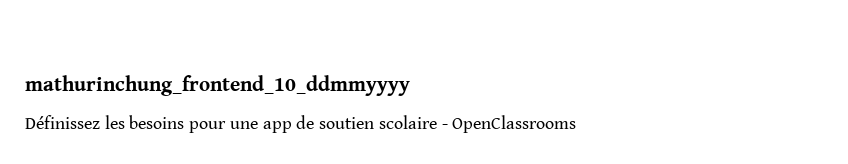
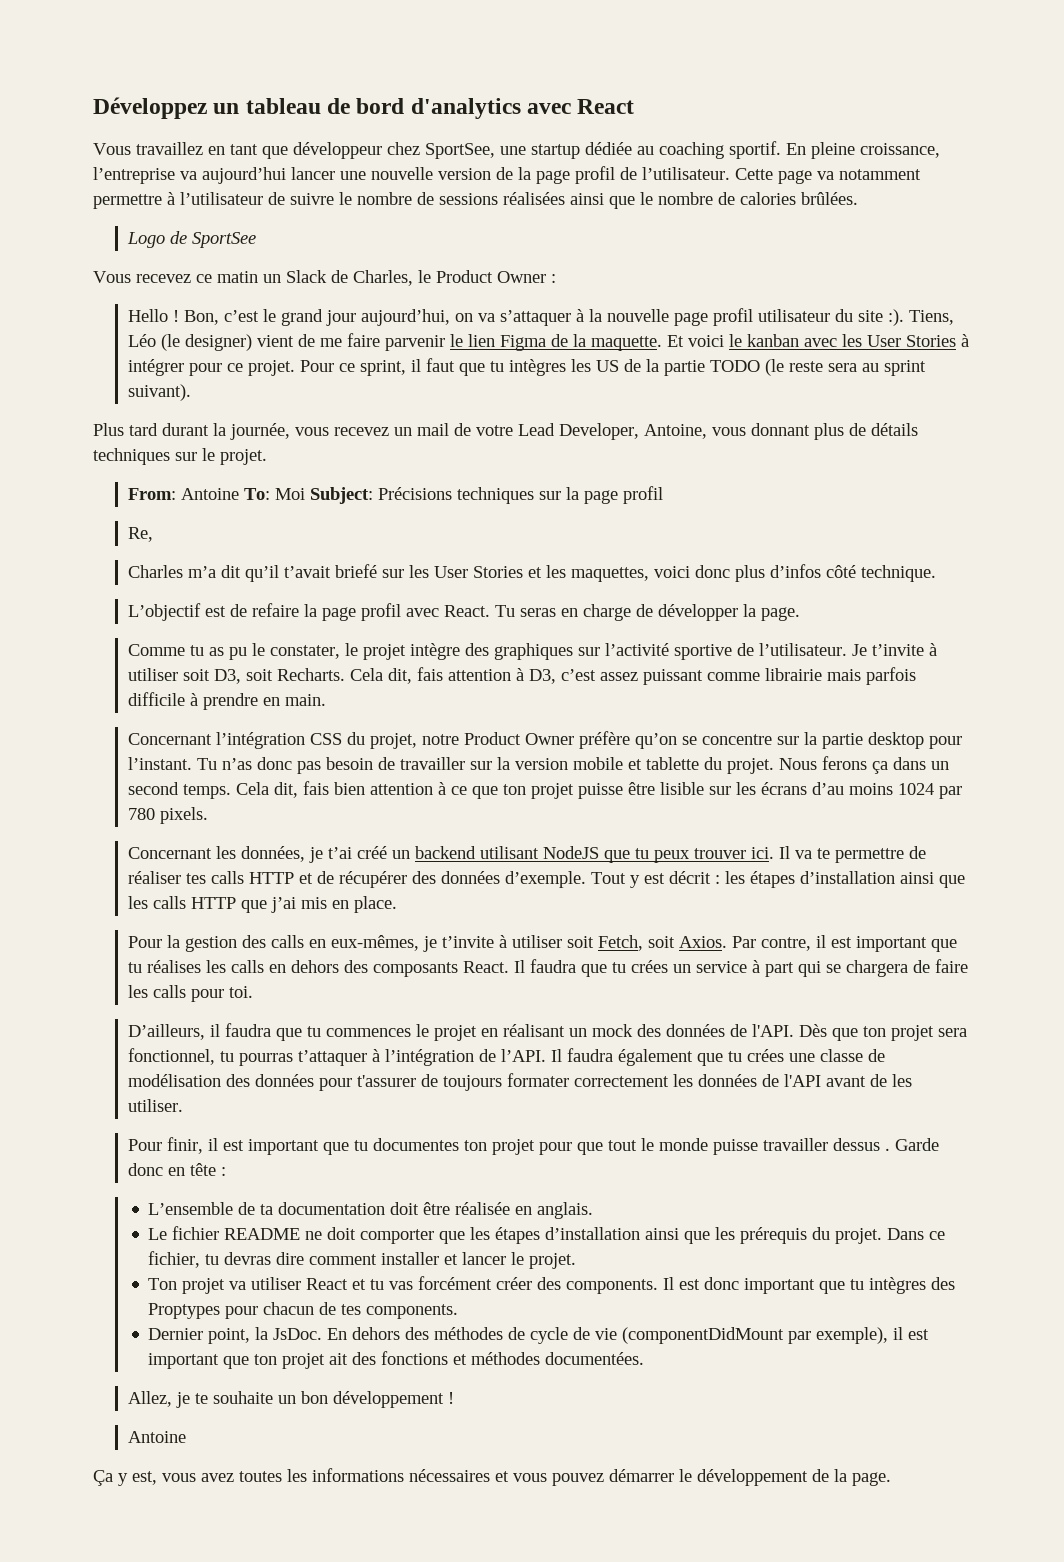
[25,75,410,96] [25,115,577,133] mathurinchung_frontend_10_ddmmyyyy // Définissez les besoins pour une app de soutien scolaire - OpenClassrooms -> [93,97,635,119] [93,141,940,159] [93,166,921,184] [93,192,858,209] [126,231,256,248] [93,270,556,286] [127,308,954,326] [127,333,969,351] [127,358,926,376] [127,384,191,401] [93,423,918,440] [93,448,267,465] [127,486,663,504] [127,527,153,542] [127,564,936,582] [127,603,800,621] [127,643,937,660] [127,667,916,685] [127,692,326,710] [127,731,962,749] [127,756,949,774] [127,781,962,799] [127,807,208,824] [127,846,926,863] [127,871,965,888] [127,896,397,913] [127,935,957,952] [127,959,968,977] [127,985,253,1002] [127,1023,967,1041] [127,1048,885,1066] [127,1073,912,1091] [127,1099,183,1112] [127,1137,939,1155] [127,1163,226,1176] [148,1202,594,1219] [148,1226,946,1244] [148,1251,577,1269] [148,1276,956,1294] [148,1302,459,1319] [148,1327,930,1344] [148,1351,645,1369] [127,1391,454,1408] [127,1431,186,1443] [93,1468,891,1486] Développez un tableau de bord d'analytics avec React // Vous travaillez en tant que développeur chez SportSee, une startup dédiée au coaching sportif. En pleine croissance, l’entreprise va aujourd’hui lancer une nouvelle version de la page profil de l’utilisateur. Cette page va notamment permettre à l’utilisateur de suivre le nombre de sessions réalisées ainsi que le nombre de calories brûlées. // Logo de SportSee // Vous recevez ce matin un Slack de Charles, le Product Owner : // Hello ! Bon, c’est le grand jour aujourd’hui, on va s’attaquer à la nouvelle page profil utilisateur du site :). Tiens, Léo (le designer) vient de me faire parvenir le lien Figma de la maquette. Et voici le kanban avec les User Stories à intégrer pour ce projet. Pour ce sprint, il faut que tu intègres les US de la partie TODO (le reste sera au sprint suivant). // Plus tard durant la journée, vous recevez un mail de votre Lead Developer, Antoine, vous donnant plus de détails techniques sur le projet. // From: Antoine To: Moi Subject: Précisions techniques sur la page profil // Re, // Charles m’a dit qu’il t’avait briefé sur les User Stories et les maquettes, voici donc plus d’infos côté technique. // L’objectif est de refaire la page profil avec React. Tu seras en charge de développer la page. // Comme tu as pu le constater, le projet intègre des graphiques sur l’activité sportive de l’utilisateur. Je t’invite à utiliser soit D3, soit Recharts. Cela dit, fais attention à D3, c’est assez puissant comme librairie mais parfois difficile à prendre en main. // Concernant l’intégration CSS du projet, notre Product Owner préfère qu’on se concentre sur la partie desktop pour l’instant. Tu n’as donc pas besoin de travailler sur la version mobile et tablette du projet. Nous ferons ça dans un second temps. Cela dit, fais bien attention à ce que ton projet puisse être lisible sur les écrans d’au moins 1024 par 780 pixels. // Concernant les données, je t’ai créé un backend utilisant NodeJS que tu peux trouver ici. Il va te permettre de réaliser tes calls HTTP et de récupérer des données d’exemple. Tout y est décrit : les étapes d’installation ainsi que les calls HTTP que j’ai mis en place. // Pour la gestion des calls en eux-mêmes, je t’invite à utiliser soit Fetch, soit Axios. Par contre, il est important que tu réalises les calls en dehors des composants React. Il faudra que tu crées un service à part qui se chargera de faire les calls pour toi. // D’ailleurs, il faudra que tu commences le projet en réalisant un mock des données de l'API. Dès que ton projet sera fonctionnel, tu pourras t’attaquer à l’intégration de l’API. Il faudra également que tu crées une classe de modélisation des données pour t'assurer de toujours formater correctement les données de l'API avant de les utiliser. // Pour finir, il est important que tu documentes ton projet pour que tout le monde puisse travailler dessus . Garde donc en tête : // L’ensemble de ta documentation doit être réalisée en anglais. // Le fichier README ne doit comporter que les étapes d’installation ainsi que les prérequis du projet. Dans ce fichier, tu devras dire comment installer et lancer le projet. // Ton projet va utiliser React et tu vas forcément créer des components. Il est donc important que tu intègres des Proptypes pour chacun de tes components. // Dernier point, la JsDoc. En dehors des méthodes de cycle de vie (componentDidMount par exemple), il est important que ton projet ait des fonctions et méthodes documentées. // Allez, je te souhaite un bon développement ! // Antoine // Ça y est, vous avez toutes les informations nécessaires et vous pouvez démarrer le développement de la page.

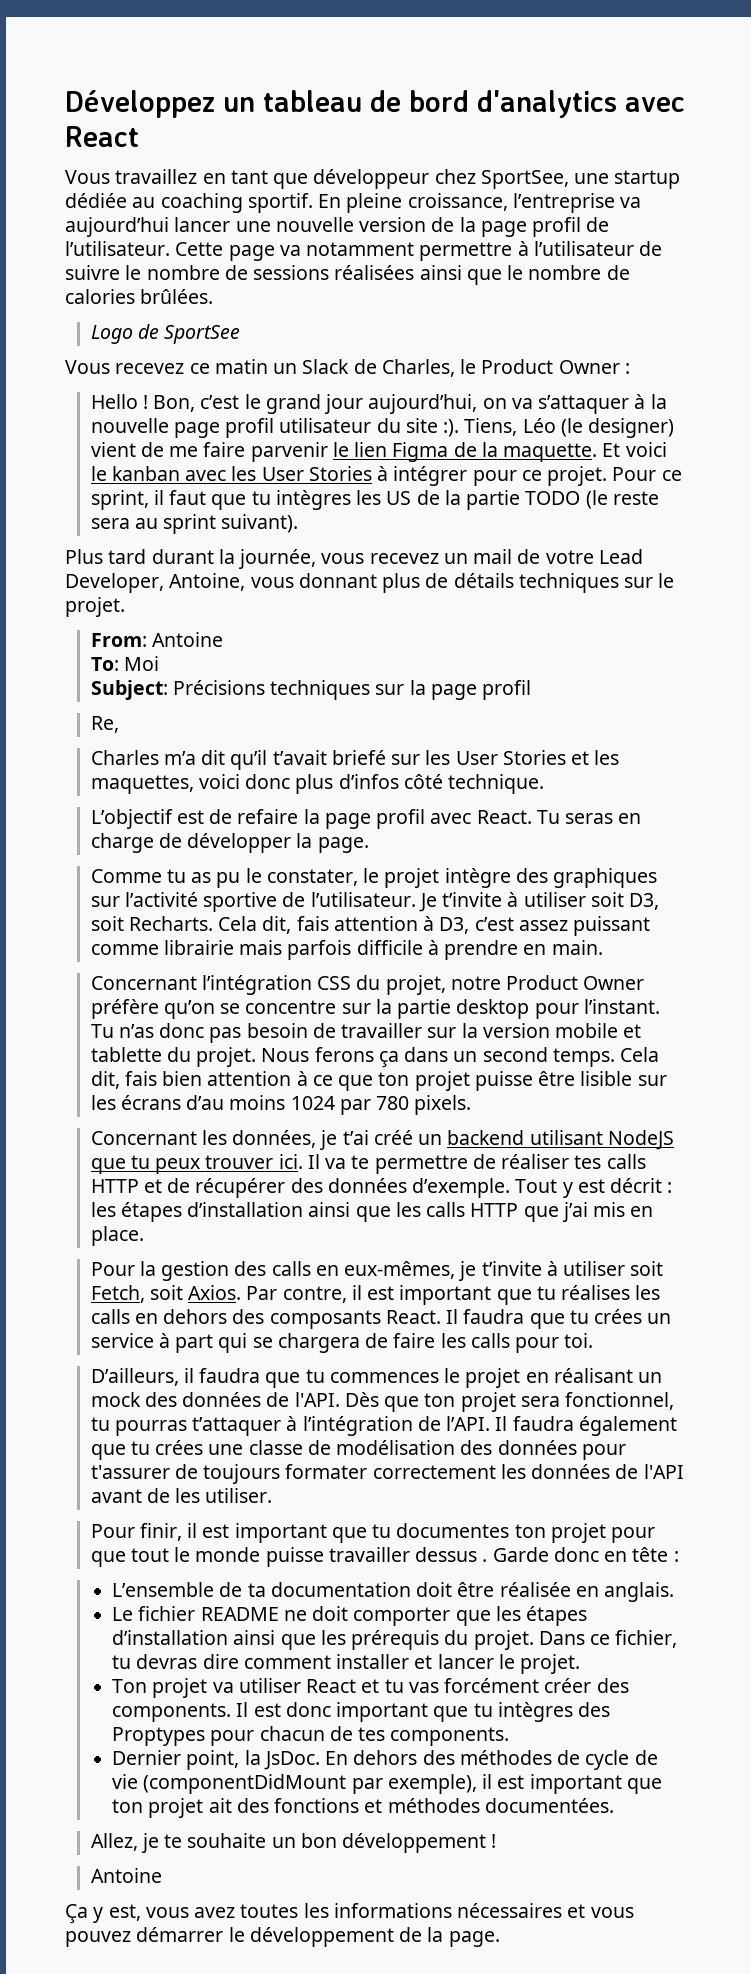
(239, 494) none -> (223, 639) //
(305, 494) none -> (159, 663) //

